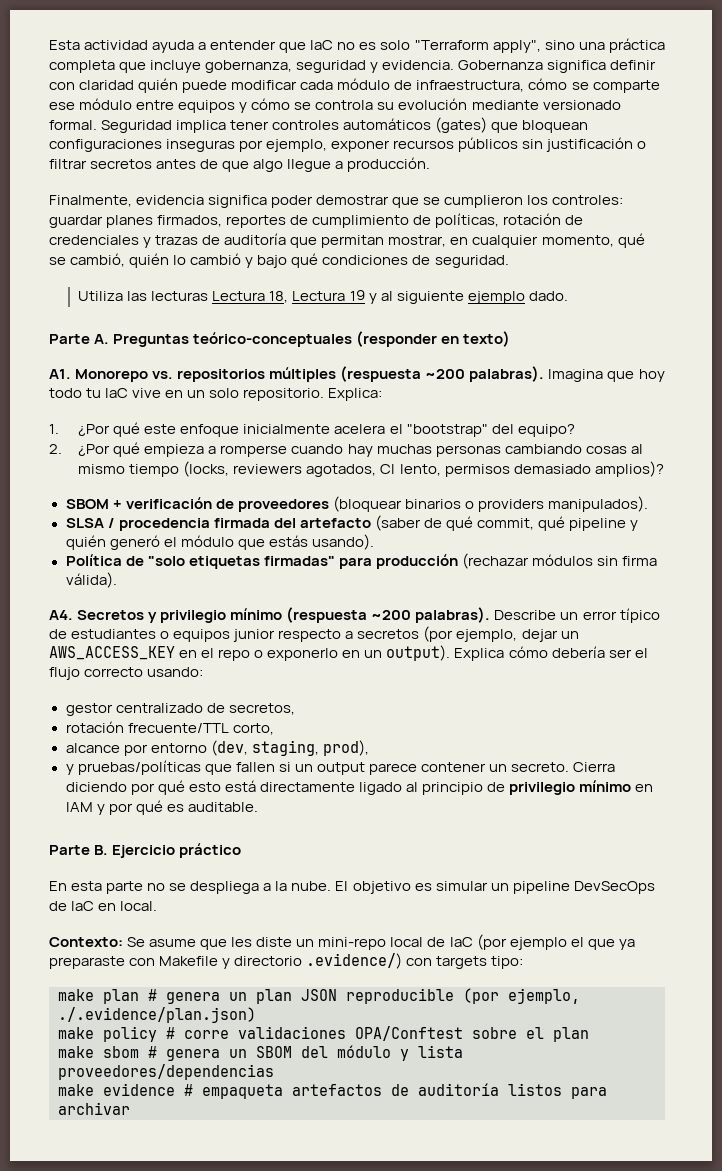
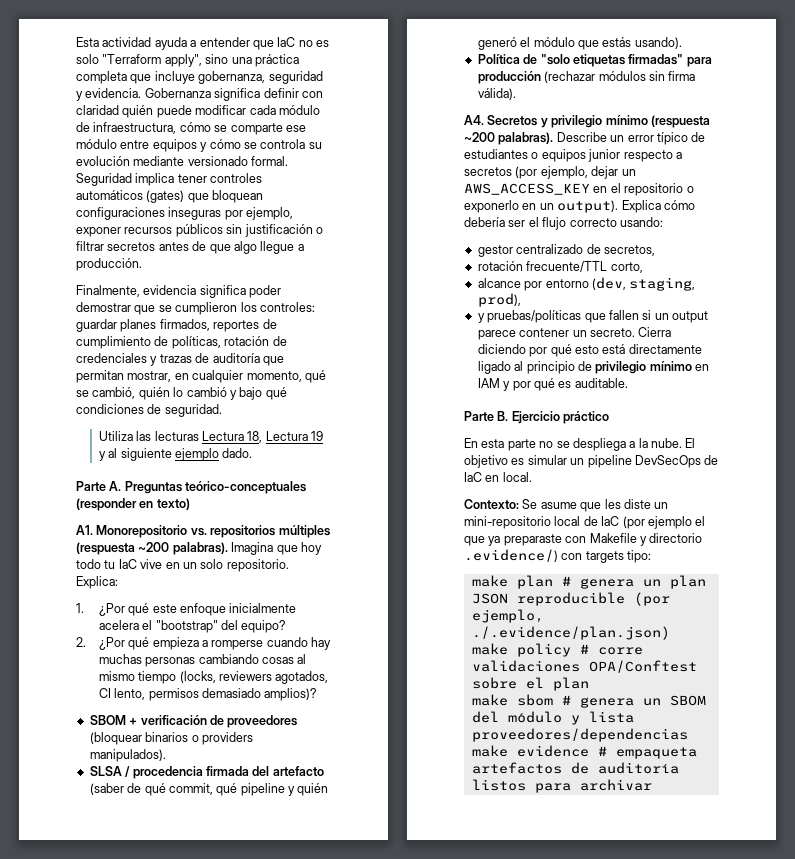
[75,369,149,382] Monorepo -> [96,525,188,538] Monorepositorio
[218,649,251,661] repo -> [624,183,684,196] repositorio
[318,937,387,950] mini-repo -> [464,516,551,529] mini-repositorio

